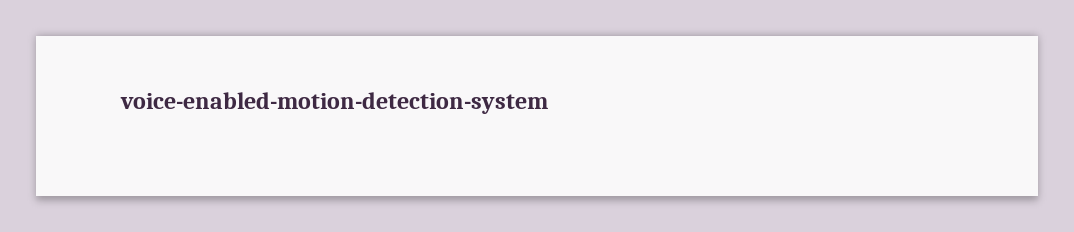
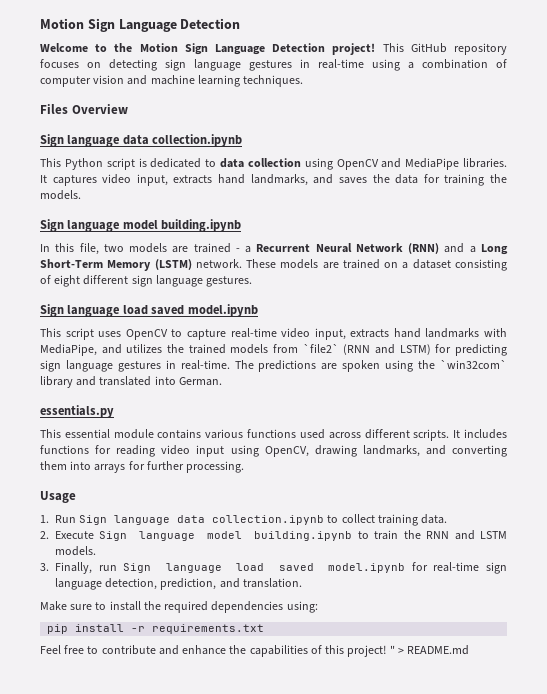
[120,92,548,114] voice-enabled-motion-detection-system -> [40,18,241,32] [40,43,507,55] [40,59,507,71] [40,75,304,87] [40,104,128,114] [40,134,243,147] [40,158,507,170] [40,174,508,186] [40,190,81,200] [40,219,242,232] [40,243,508,255] [40,259,507,271] [40,275,253,287] [40,304,258,317] [40,328,507,340] [40,344,508,356] [40,360,508,372] [40,376,222,388] [40,405,114,418] [40,429,507,441] [40,445,508,457] [40,461,245,473] [40,491,76,503] [40,514,448,526] [40,530,507,541] [55,546,96,556] [40,562,508,574] [55,578,302,590] [40,601,318,613] [47,624,265,634] [40,645,470,657] Motion Sign Language Detection // Welcome to the Motion Sign Language Detection project! This GitHub repository focuses on detecting sign language gestures in real-time using a combination of computer vision and machine learning techniques. // Files Overview // Sign language data collection.ipynb // This Python script is dedicated to data collection using OpenCV and MediaPipe libraries. It captures video input, extracts hand landmarks, and saves the data for training the models. // Sign language model building.ipynb // In this file, two models are trained - a Recurrent Neural Network (RNN) and a Long Short-Term Memory (LSTM) network. These models are trained on a dataset consisting of eight different sign language gestures. // Sign language load saved model.ipynb // This script uses OpenCV to capture real-time video input, extracts hand landmarks with MediaPipe, and utilizes the trained models from `file2` (RNN and LSTM) for predicting sign language gestures in real-time. The predictions are spoken using the `win32com` library and translated into German. // essentials.py // This essential module contains various functions used across different scripts. It includes functions for reading video input using OpenCV, drawing landmarks, and converting them into arrays for further processing. // Usage // 1. Run Sign language data collection.ipynb to collect training data. // 2. Execute Sign language model building.ipynb to train the RNN and LSTM models. // 3. Finally, run Sign language load saved model.ipynb for real-time sign language detection, prediction, and translation. // Make sure to install the required dependencies using: // pip install -r requirements.txt // Feel free to contribute and enhance the capabilities of this project! " > README.md

